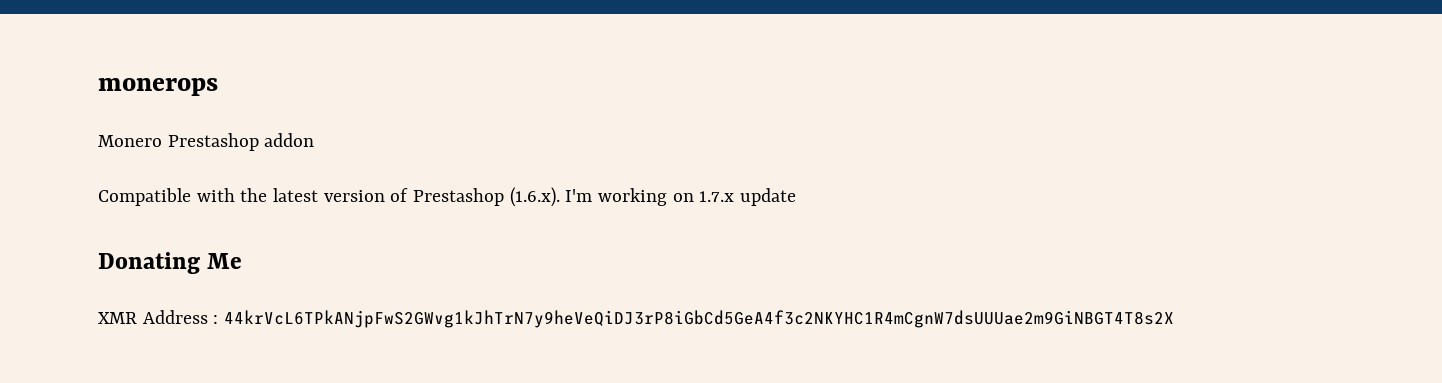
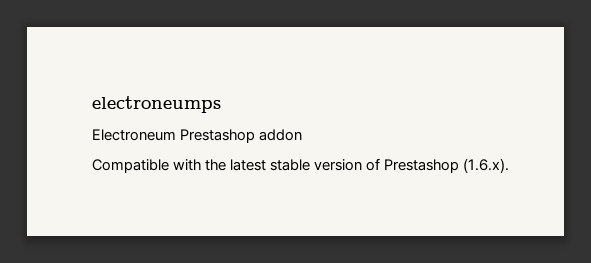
[98,78,218,96] [98,135,162,147] monerops // Monero -> [92,96,221,113] [92,129,176,141] electroneumps // Electroneum
(319, 195) none -> [270,159,311,171] stable
[565,188,797,206] [98,252,243,274] [98,310,1175,328] I'm working on 1.7.x update // Donating Me // XMR Address : 44krVcL6TPkANjpFwS2GWvg1kJhTrN7y9heVeQiDJ3rP8iGbCd5GeA4f3c2NKYHC1R4mCgnW7dsUUUae2m9GiNBGT4T8s2X -> (510, 165) none

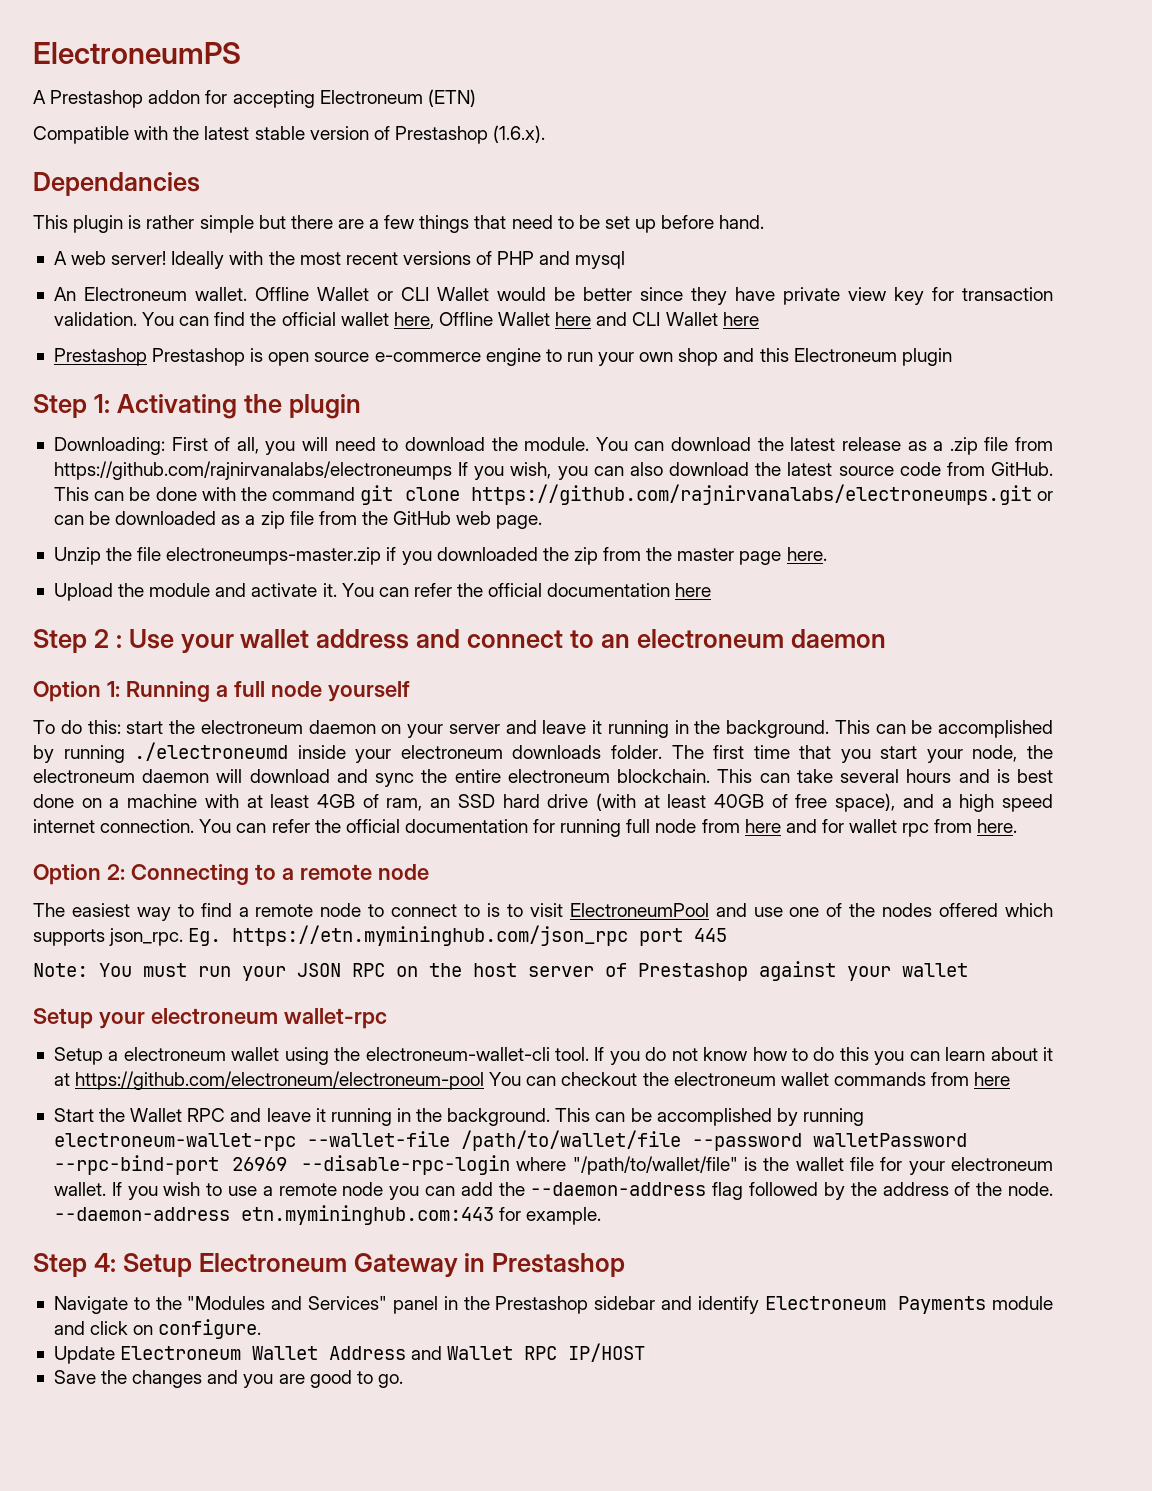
[92,96,221,113] [92,129,176,141] electroneumps // Electroneum -> [33,42,241,64] [33,90,46,104] ElectroneumPS // A
(303, 135) none -> [205,89,476,108] for accepting Electroneum (ETN)
(510, 165) none -> [33,172,200,196] [33,215,765,233] [53,251,626,269] [53,287,1054,305] [53,312,759,329] [53,348,952,366] [33,394,361,419] [53,437,1054,455] [53,461,1054,480] [53,484,1053,505] [53,511,543,529] [53,547,827,565] [53,583,712,601] [33,629,886,653] [33,681,410,702] [33,720,1053,738] [33,742,1053,763] [33,769,1054,787] [33,793,1054,812] [33,819,1018,837] [33,864,429,885] [33,903,1053,921] [33,925,728,946] [33,961,968,981] [33,1008,387,1029] [53,1047,1053,1065] [53,1071,1011,1090] [53,1108,864,1126] [53,1130,967,1151] [53,1155,1053,1175] [53,1182,1053,1200] [53,1205,602,1225] [33,1253,626,1277] [53,1296,1053,1314] [53,1319,262,1339] [53,1343,646,1364] [53,1370,403,1388] // Dependancies // This plugin is rather simple but there are a few things that need to be set up before hand. // A web server! Ideally with the most recent versions of PHP and mysql // An Electroneum wallet. Offline Wallet or CLI Wallet would be better since they have private view key for transaction validation. You can find the official wallet here, Offline Wallet here and CLI Wallet here // Prestashop Prestashop is open source e-commerce engine to run your own shop and this Electroneum plugin // Step 1: Activating the plugin // Downloading: First of all, you will need to download the module. You can download the latest release as a .zip file from https://github.com/rajnirvanalabs/electroneumps If you wish, you can also download the latest source code from GitHub. This can be done with the command git clone https://github.com/rajnirvanalabs/electroneumps.git or can be downloaded as a zip file from the GitHub web page. // Unzip the file electroneumps-master.zip if you downloaded the zip from the master page here. // Upload the module and activate it. You can refer the official documentation here // Step 2 : Use your wallet address and connect to an electroneum daemon // Option 1: Running a full node yourself // To do this: start the electroneum daemon on your server and leave it running in the background. This can be accomplished by running ./electroneumd inside your electroneum downloads folder. The first time that you start your node, the electroneum daemon will download and sync the entire electroneum blockchain. This can take several hours and is best done on a machine with at least 4GB of ram, an SSD hard drive (with at least 40GB of free space), and a high speed internet connection. You can refer the official documentation for running full node from here and for wallet rpc from here. // Option 2: Connecting to a remote node // The easiest way to find a remote node to connect to is to visit ElectroneumPool and use one of the nodes offered which supports json_rpc. Eg. https://etn.mymininghub.com/json_rpc port 445 // Note: You must run your JSON RPC on the host server of Prestashop against your wallet // Setup your electroneum wallet-rpc // Setup a electroneum wallet using the electroneum-wallet-cli tool. If you do not know how to do this you can learn about it at https://github.com/electroneum/electroneum-pool You can checkout the electroneum wallet commands from here // Start the Wallet RPC and leave it running in the background. This can be accomplished by running electroneum-wallet-rpc --wallet-file /path/to/wallet/file --password walletPassword --rpc-bind-port 26969 --disable-rpc-login where "/path/to/wallet/file" is the wallet file for your electroneum wallet. If you wish to use a remote node you can add the --daemon-address flag followed by the address of the node. --daemon-address etn.mymininghub.com:443 for example. // Step 4: Setup Electroneum Gateway in Prestashop // Navigate to the "Modules and Services" panel in the Prestashop sidebar and identify Electroneum Payments module and click on configure. // Update Electroneum Wallet Address and Wallet RPC IP/HOST // Save the changes and you are good to go.

